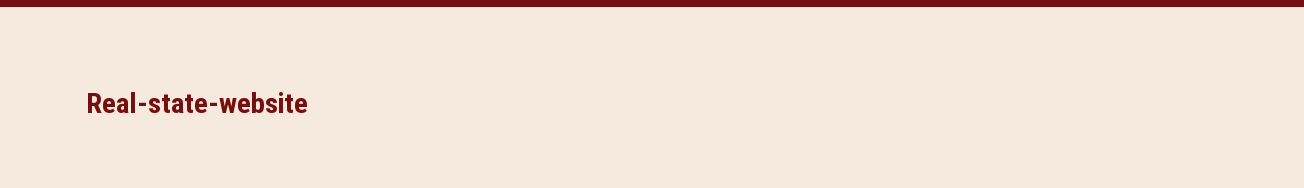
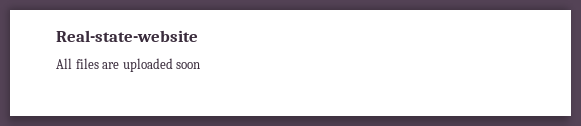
(308, 102) none -> [56,58,201,72] // All files are uploaded soon

